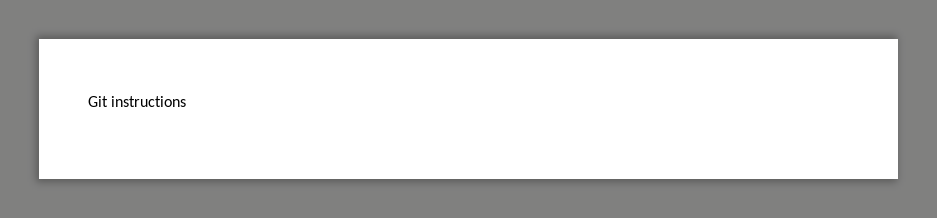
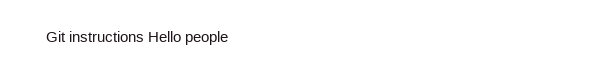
(187, 101) none -> [148,31,229,45] Hello people

